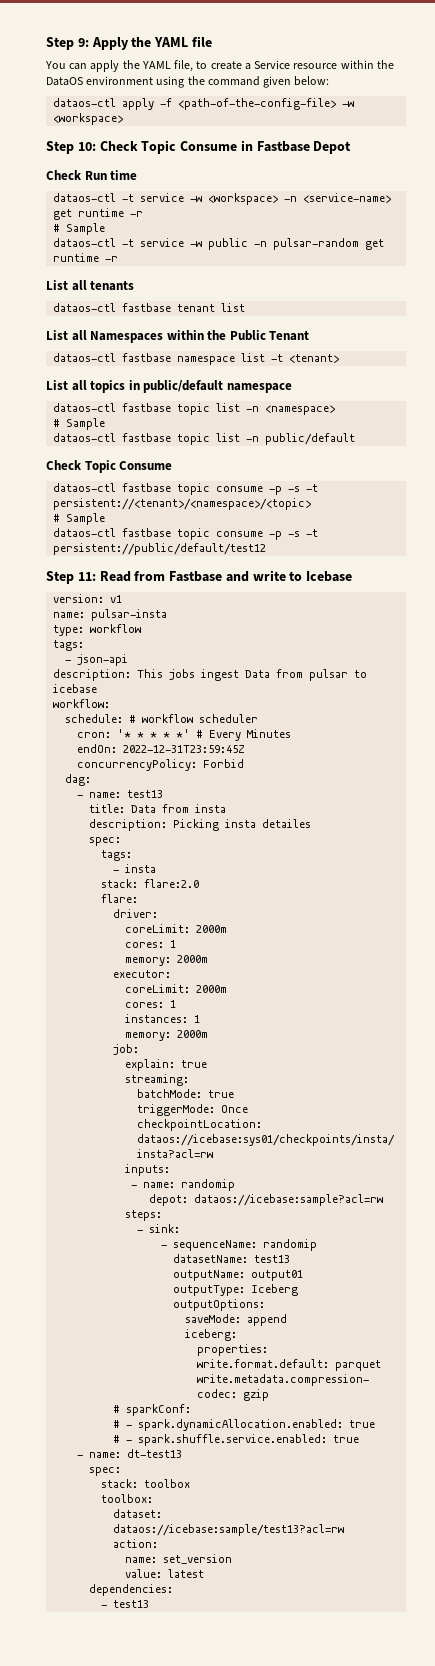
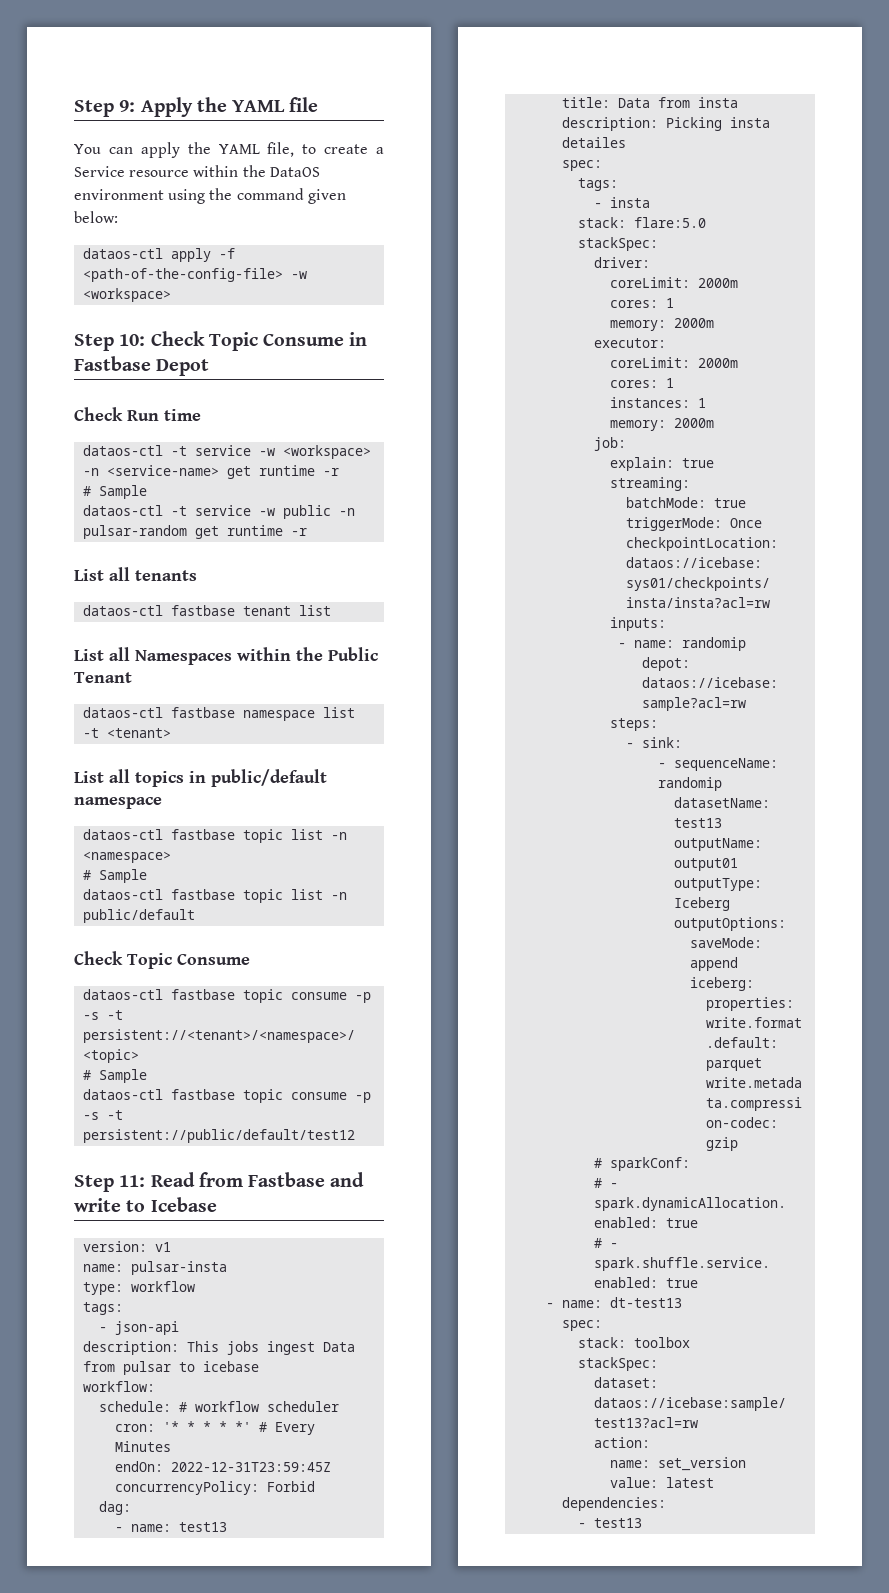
[144,879,200,888] [101,894,139,903] flare:2.0 // flare: -> [634,217,707,228] [578,237,659,251] flare:5.0 // stackSpec:
[101,1494,154,1503] toolbox: -> [578,1357,659,1371] stackSpec:

